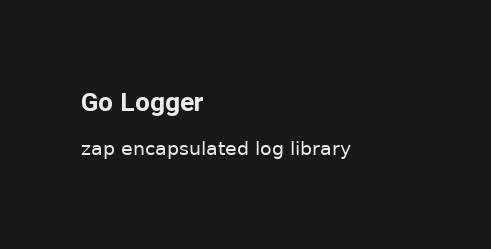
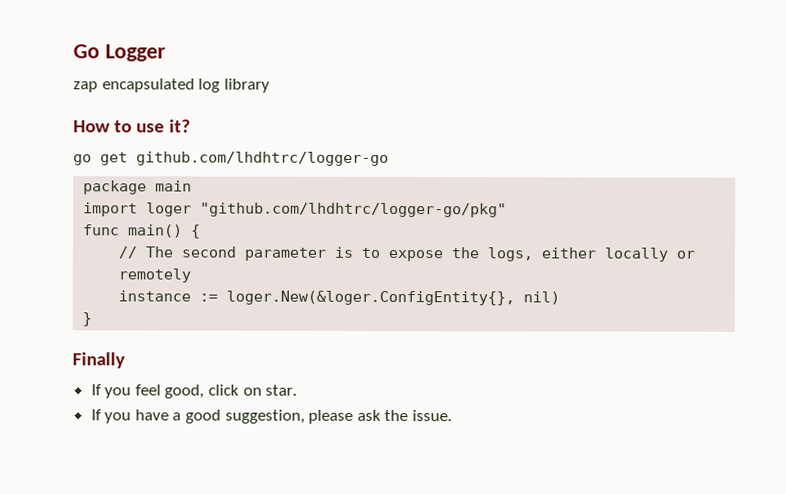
(351, 150) none -> [73,119,192,133] [73,151,389,166] [83,180,193,195] [83,202,508,218] [83,224,202,239] [118,246,696,262] [118,268,192,283] [118,290,561,306] [82,312,93,327] [72,352,125,369] [90,384,298,399] [90,409,453,424] // How to use it? // go get github.com/lhdhtrc/logger-go // package main // import loger "github.com/lhdhtrc/logger-go/pkg" // func main() { // // The second parameter is to expose the logs, either locally or remotely // instance := loger.New(&loger.ConfigEntity{}, nil) // } // Finally // If you feel good, click on star. // If you have a good suggestion, please ask the issue.

